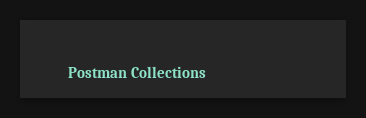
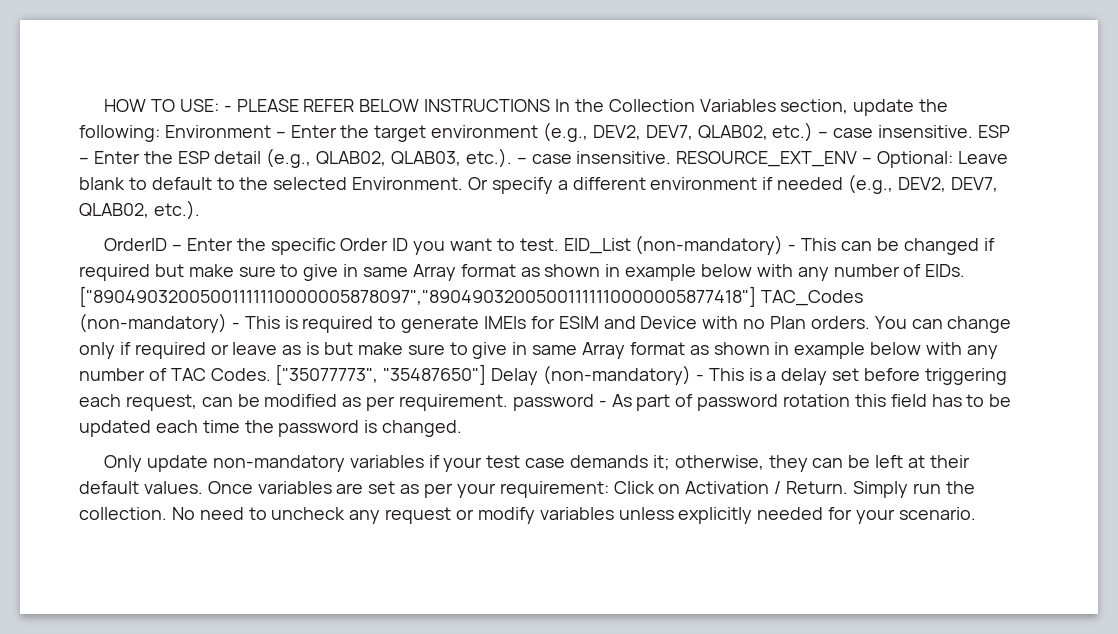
[68,66,207,78] Postman Collections -> [104,99,949,116] [79,122,1010,142] [79,148,1008,168] [79,174,998,194] [79,200,200,220] [104,235,995,255] [79,264,966,281] [79,286,863,307] [79,313,1012,333] [79,342,998,359] [79,364,1007,385] [79,394,1012,411] [79,420,463,437] [104,455,970,472] [79,481,975,498] [79,507,976,524] HOW TO USE: - PLEASE REFER BELOW INSTRUCTIONS In the Collection Variables section, update the following: Environment – Enter the target environment (e.g., DEV2, DEV7, QLAB02, etc.) – case insensitive. ESP – Enter the ESP detail (e.g., QLAB02, QLAB03, etc.). – case insensitive. RESOURCE_EXT_ENV – Optional: Leave blank to default to the selected Environment. Or specify a different environment if needed (e.g., DEV2, DEV7, QLAB02, etc.). // OrderID – Enter the specific Order ID you want to test. EID_List (non-mandatory) - This can be changed if required but make sure to give in same Array format as shown in example below with any number of EIDs. ["89049032005001111110000005878097","89049032005001111110000005877418"] TAC_Codes (non-mandatory) - This is required to generate IMEIs for ESIM and Device with no Plan orders. You can change only if required or leave as is but make sure to give in same Array format as shown in example below with any number of TAC Codes. ["35077773", "35487650"] Delay (non-mandatory) - This is a delay set before triggering each request, can be modified as per requirement. password - As part of password rotation this field has to be updated each time the password is changed. // Only update non-mandatory variables if your test case demands it; otherwise, they can be left at their default values. Once variables are set as per your requirement: Click on Activation / Return. Simply run the collection. No need to uncheck any request or modify variables unless explicitly needed for your scenario.

